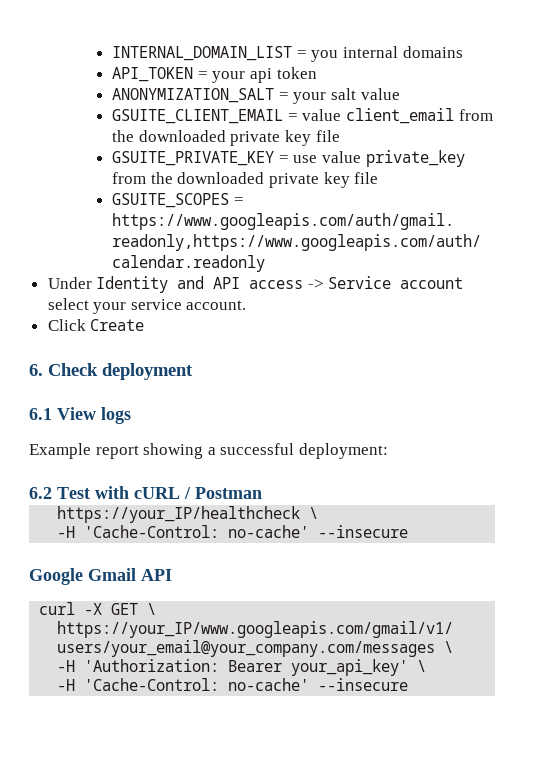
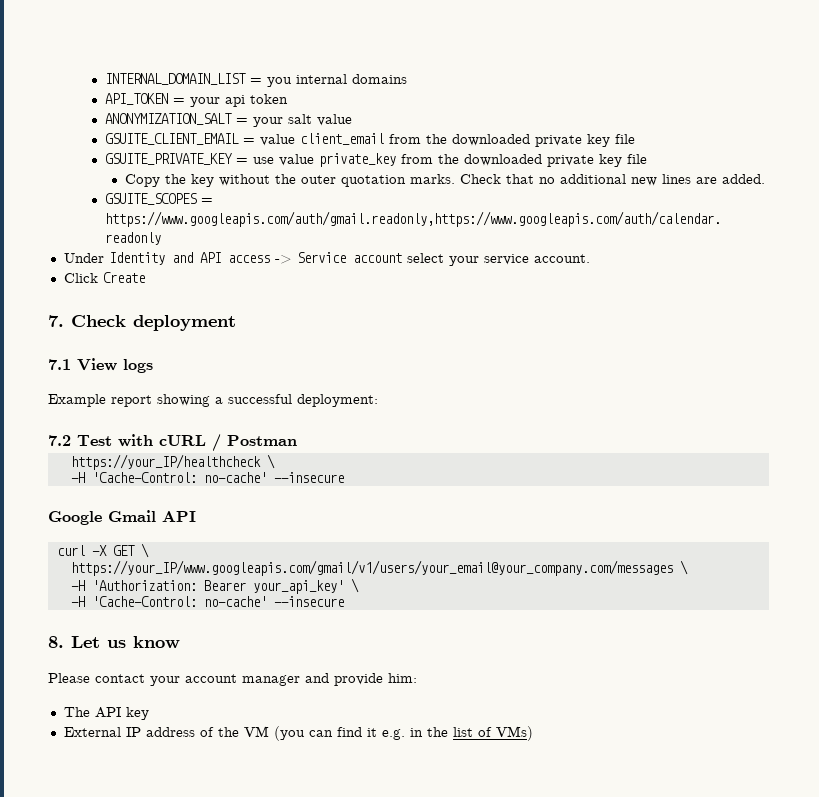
(379, 178) none -> [125,174,766,187] // Copy the key without the outer quotation marks. Check that no additional new lines are added.
[29,364,43,376] 6. -> [48,315,64,327] 7.
[29,408,52,420] 6.1 -> [48,359,71,370] 7.1
[29,487,52,499] 6.2 -> [48,435,71,446] 7.2
(409, 684) none -> [48,636,180,648] [48,673,417,686] [63,707,149,720] [63,726,533,741] // 8. Let us know // Please contact your account manager and provide him: // The API key // External IP address of the VM (you can find it e.g. in the list of VMs)

